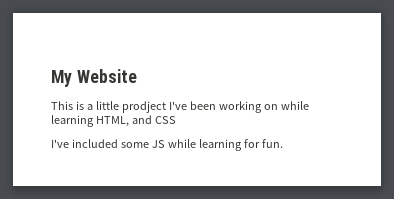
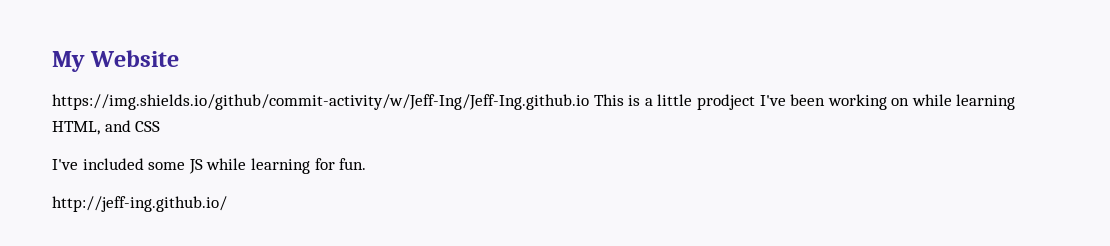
(137, 76) none -> [52,94,589,110] https://img.shields.io/github/commit-activity/w/Jeff-Ing/Jeff-Ing.github.io
(283, 143) none -> [52,196,227,212] // http://jeff-ing.github.io/

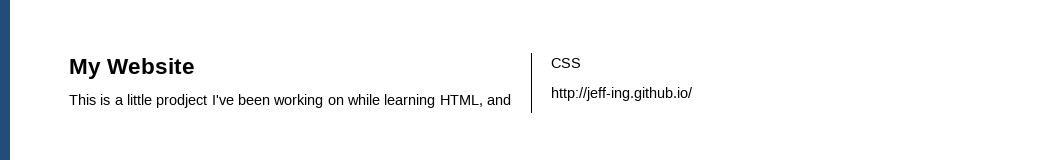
[52,94,589,110] https://img.shields.io/github/commit-activity/w/Jeff-Ing/Jeff-Ing.github.io -> (196, 66) none
[52,158,367,174] // I've included some JS while learning for fun. -> (581, 63) none

